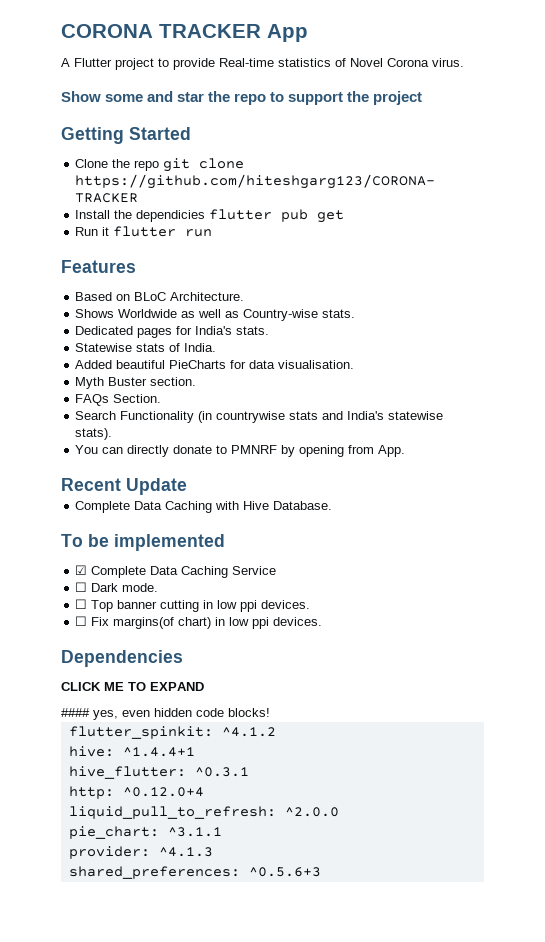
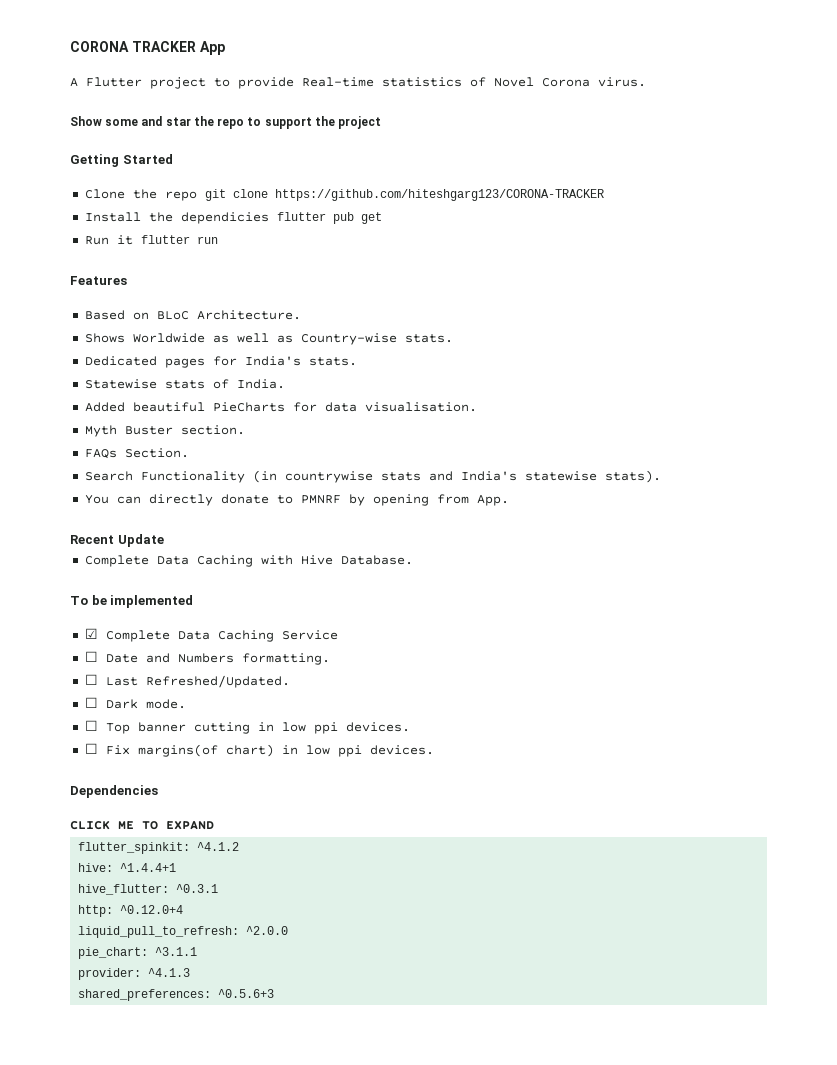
(277, 570) none -> [84,651,330,665] [84,674,290,688] // ☐ Date and Numbers formatting. // ☐ Last Refreshed/Updated.
[61,708,270,720] // #### yes, even hidden code blocks! -> (214, 825) none

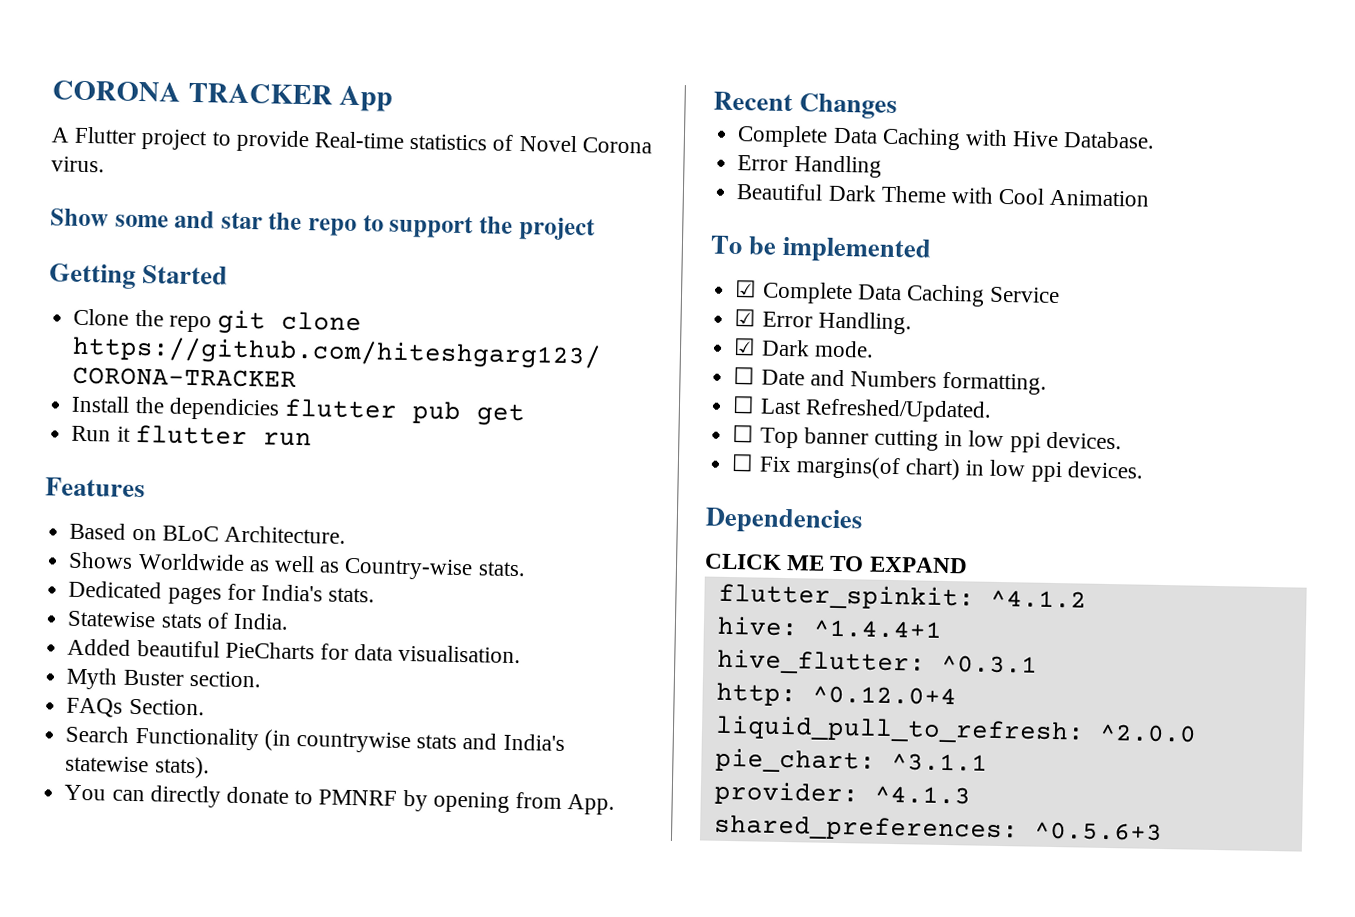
[117,534,164,547] Update -> [799,93,898,120] Changes
(413, 560) none -> [737,155,882,178] [736,183,1151,207] // Error Handling // Beautiful Dark Theme with Cool Animation
(338, 635) none -> [734,309,912,335] [733,338,874,358] // ☑ Error Handling. // ☑ Dark mode.
[84,697,186,709] // ☐ Dark mode. -> (992, 410) none

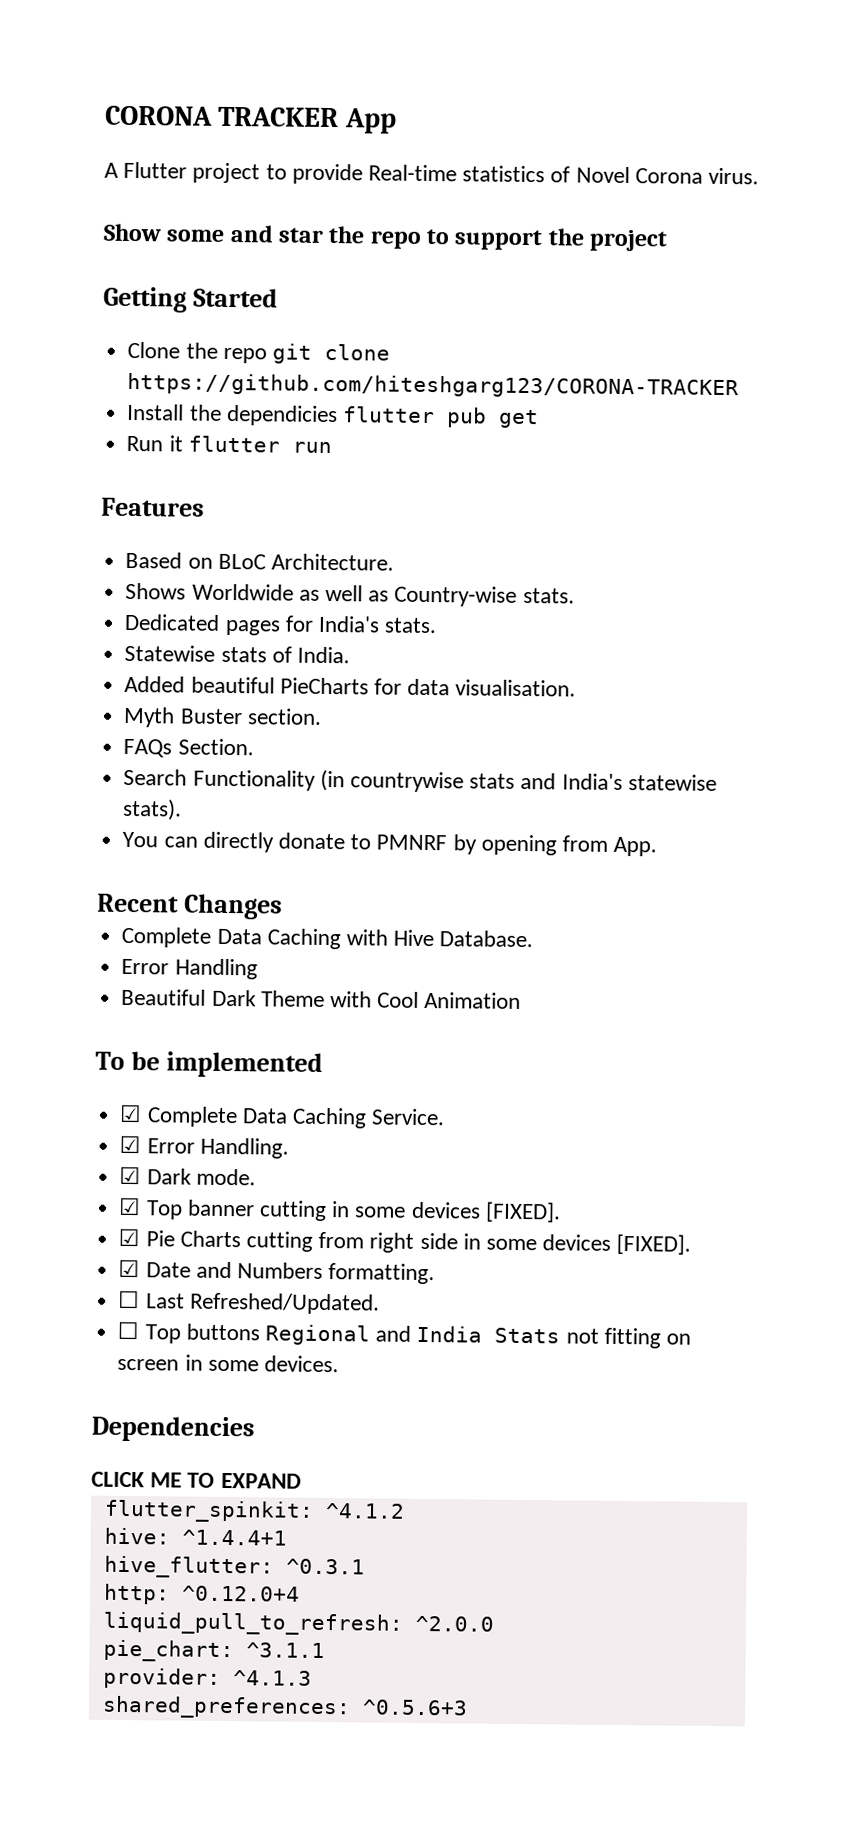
[989,286,1061,304] Service -> [371,1108,446,1126] Service.
[733,367,756,385] ☐ -> [118,1197,561,1223] [118,1228,692,1255] [118,1259,141,1278] ☑ Top banner cutting in some devices [FIXED]. // ☑ Pie Charts cutting from right side in some devices [FIXED]. // ☑
[803,427,1122,453] [731,454,1062,483] banner cutting in low ppi devices. // ☐ Fix margins(of chart) in low ppi -> [185,1323,691,1349] [117,1354,259,1372] buttons Regional and India Stats not fitting on screen in some

